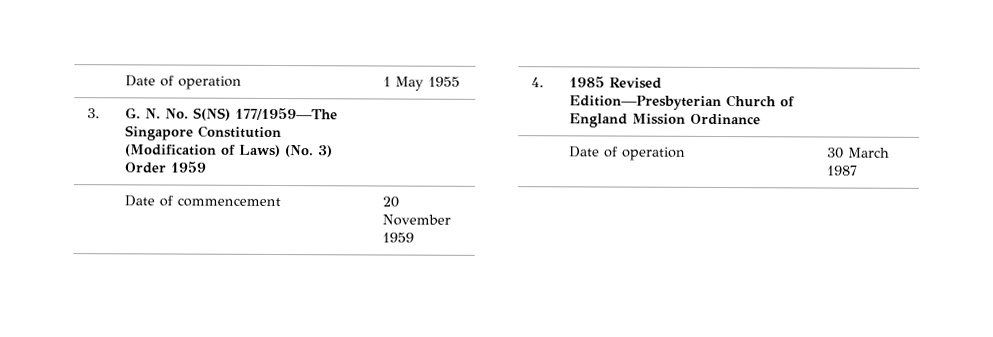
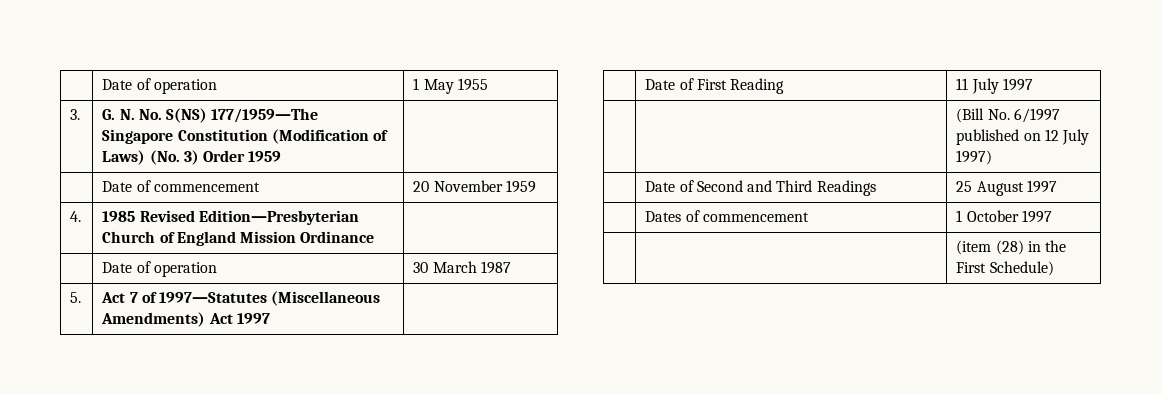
(858, 170) none -> [70,292,82,303] [101,291,381,306] [101,312,270,327] [645,78,785,94] [956,78,1033,94] [956,108,1060,123] [956,129,1090,145] [956,150,993,165] [645,180,876,196] [956,180,1057,196] [645,210,809,222] [956,210,1052,223] [956,240,1067,255] [956,261,1054,276] // 5. | Act 7 of 1997—Statutes (Miscellaneous Amendments) Act 1997 | // | Date of First Reading | 11 July 1997 // | | (Bill No. 6/1997 published on 12 July 1997) // | Date of Second and Third Readings | 25 August 1997 // | Dates of commencement | 1 October 1997 // | | (item (28) in the First Schedule)

